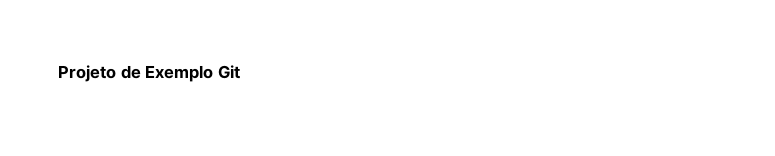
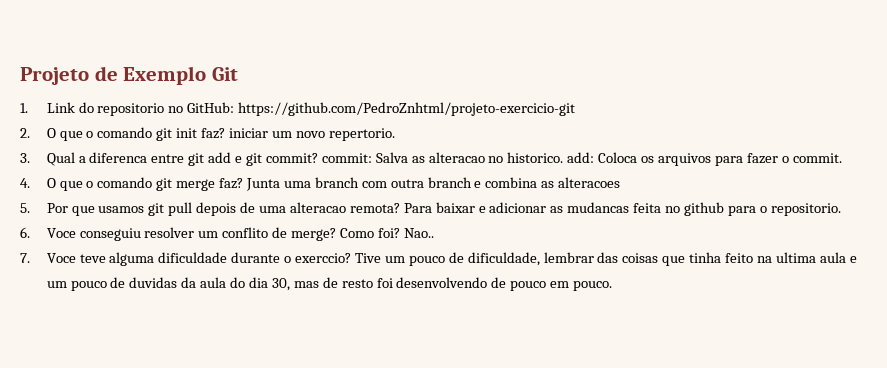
(240, 72) none -> [20,102,576,116] [20,127,395,141] [20,152,842,166] [20,177,621,191] [20,202,841,216] [20,227,434,241] [20,252,857,266] [46,277,613,291] // 1. Link do repositorio no GitHub: https://github.com/PedroZnhtml/projeto-exercicio-git // 2. O que o comando git init faz? iniciar um novo repertorio. // 3. Qual a diferenca entre git add e git commit? commit: Salva as alteracao no historico. add: Coloca os arquivos para fazer o commit. // 4. O que o comando git merge faz? Junta uma branch com outra branch e combina as alteracoes // 5. Por que usamos git pull depois de uma alteracao remota? Para baixar e adicionar as mudancas feita no github para o repositorio. // 6. Voce conseguiu resolver um conflito de merge? Como foi? Nao.. // 7. Voce teve alguma dificuldade durante o exerccio? Tive um pouco de dificuldade, lembrar das coisas que tinha feito na ultima aula e um pouco de duvidas da aula do dia 30, mas de resto foi desenvolvendo de pouco em pouco.

